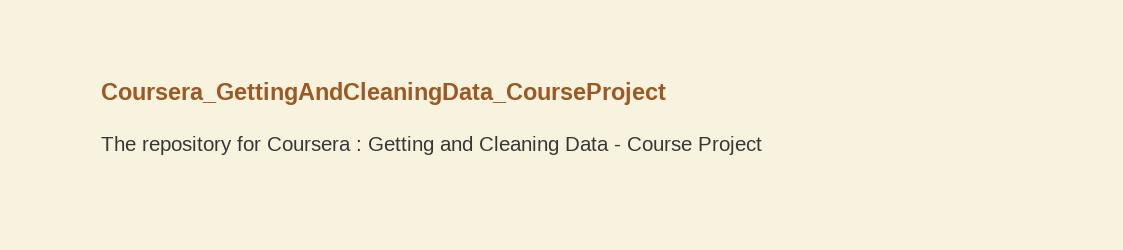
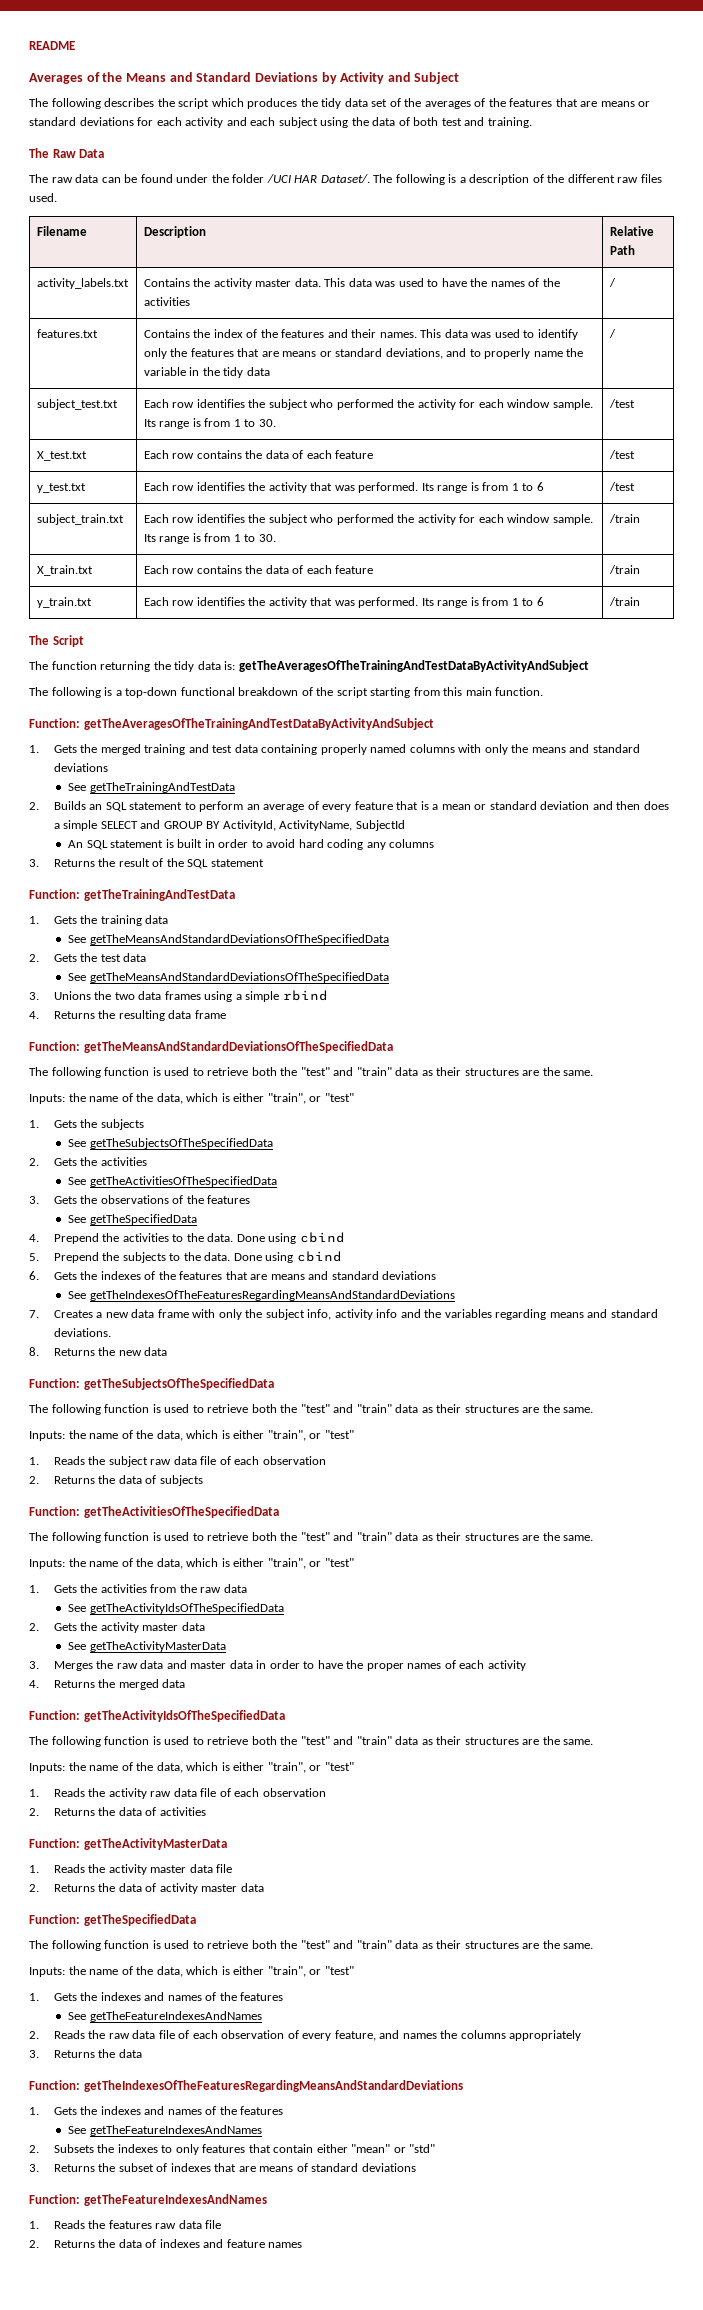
[101,82,666,105] [101,136,762,155] Coursera_GettingAndCleaningData_CourseProject // The repository for Coursera : Getting and Cleaning Data - Course Project -> [29,41,75,50] [29,72,460,84] [29,98,651,109] [29,117,532,128] [29,148,105,158] [29,174,662,185] [29,193,57,202] [36,226,87,236] [143,226,206,238] [609,226,654,236] [609,245,635,255] [36,278,129,289] [143,278,560,289] [143,297,190,306] [608,278,616,287] [36,329,98,338] [143,329,578,340] [143,348,584,359] [143,367,270,378] [608,329,616,338] [36,399,118,410] [143,399,593,410] [143,418,276,429] [608,399,635,408] [36,451,87,461] [143,450,374,459] [608,450,635,459] [36,483,86,493] [143,482,544,493] [608,482,635,491] [36,514,124,525] [143,514,593,525] [143,533,276,544] [608,514,640,523] [36,565,93,576] [143,565,374,574] [608,565,640,574] [36,597,92,608] [143,597,544,608] [608,597,640,606] [29,635,84,647] [29,660,589,672] [29,687,544,698] [29,718,434,730] [29,744,640,755] [53,763,108,772] [67,782,235,793] [29,801,669,812] [53,820,405,831] [67,839,435,850] [29,858,264,869] [29,889,235,901] [29,915,169,926] [67,934,389,945] [29,953,147,962] [67,972,389,983] [29,990,328,1002] [29,1010,226,1021] [29,1041,393,1053] [29,1067,594,1078] [29,1093,354,1104] [29,1119,144,1130] [67,1138,273,1149] [29,1157,147,1166] [67,1176,277,1187] [29,1195,251,1204] [67,1214,197,1225] [29,1232,345,1244] [29,1251,342,1263] [29,1271,437,1280] [67,1290,455,1301] [29,1309,658,1320] [53,1328,111,1337] [29,1347,168,1356] [29,1378,274,1390] [29,1404,594,1415] [29,1430,354,1441] [29,1456,326,1467] [29,1475,203,1486] [29,1506,279,1518] [29,1532,594,1543] [29,1558,354,1569] [29,1584,247,1593] [67,1603,284,1614] [29,1622,205,1633] [67,1641,226,1652] [29,1660,526,1671] [29,1679,186,1690] [29,1710,285,1722] [29,1736,594,1747] [29,1762,354,1773] [29,1788,326,1799] [29,1807,206,1816] [29,1838,227,1850] [29,1864,233,1875] [29,1883,264,1894] [29,1914,196,1926] [29,1940,594,1951] [29,1966,354,1977] [29,1992,284,2001] [67,2011,262,2022] [29,2030,582,2041] [29,2049,142,2058] [29,2080,463,2092] [29,2106,284,2115] [67,2125,262,2136] [29,2144,436,2155] [29,2163,416,2172] [29,2194,267,2206] [29,2220,222,2229] [29,2239,303,2248] README // Averages of the Means and Standard Deviations by Activity and Subject // The following describes the script which produces the tidy data set of the averages of the features that are means or standard deviations for each activity and each subject using the data of both test and training. // The Raw Data // The raw data can be found under the folder /UCI HAR Dataset/. The following is a description of the different raw files used. // Filename | Description | Relative Path // activity_labels.txt | Contains the activity master data. This data was used to have the names of the activities | / // features.txt | Contains the index of the features and their names. This data was used to identify only the features that are means or standard deviations, and to properly name the variable in the tidy data | / // subject_test.txt | Each row identifies the subject who performed the activity for each window sample. Its range is from 1 to 30. | /test // X_test.txt | Each row contains the data of each feature | /test // y_test.txt | Each row identifies the activity that was performed. Its range is from 1 to 6 | /test // subject_train.txt | Each row identifies the subject who performed the activity for each window sample. Its range is from 1 to 30. | /train // X_train.txt | Each row contains the data of each feature | /train // y_train.txt | Each row identifies the activity that was performed. Its range is from 1 to 6 | /train // The Script // The function returning the tidy data is: getTheAveragesOfTheTrainingAndTestDataByActivityAndSubject // The following is a top-down functional breakdown of the script starting from this main function. // Function: getTheAveragesOfTheTrainingAndTestDataByActivityAndSubject // 1. Gets the merged training and test data containing properly named columns with only the means and standard deviations // See getTheTrainingAndTestData // 2. Builds an SQL statement to perform an average of every feature that is a mean or standard deviation and then does a simple SELECT and GROUP BY ActivityId, ActivityName, SubjectId // An SQL statement is built in order to avoid hard coding any columns // 3. Returns the result of the SQL statement // Function: getTheTrainingAndTestData // 1. Gets the training data // See getTheMeansAndStandardDeviationsOfTheSpecifiedData // 2. Gets the test data // See getTheMeansAndStandardDeviationsOfTheSpecifiedData // 3. Unions the two data frames using a simple rbind // 4. Returns the resulting data frame // Function: getTheMeansAndStandardDeviationsOfTheSpecifiedData // The following function is used to retrieve both the "test" and "train" data as their structures are the same. // Inputs: the name of the data, which is either "train", or "test" // 1. Gets the subjects // See getTheSubjectsOfTheSpecifiedData // 2. Gets the activities // See getTheActivitiesOfTheSpecifiedData // 3. Gets the observations of the features // See getTheSpecifiedData // 4. Prepend the activities to the data. Done using cbind // 5. Prepend the subjects to the data. Done using cbind // 6. Gets the indexes of the features that are means and standard deviations // See getTheIndexesOfTheFeaturesRegardingMeansAndStandardDeviations // 7. Creates a new data frame with only the subject info, activity info and the variables regarding means and standard deviations. // 8. Returns the new data // Function: getTheSubjectsOfTheSpecifiedData // The following function is used to retrieve both the "test" and "train" data as their structures are the same. // Inputs: the name of the data, which is either "train", or "test" // 1. Reads the subject raw data file of each observation // 2. Returns the data of subjects // Function: getTheActivitiesOfTheSpecifiedData // The following function is used to retrieve both the "test" and "train" data as their structures are the same. // Inputs: the name of the data, which is either "train", or "test" // 1. Gets the activities from the raw data // See getTheActivityIdsOfTheSpecifiedData // 2. Gets the activity master data // See getTheActivityMasterData // 3. Merges the raw data and master data in order to have the proper names of each activity // 4. Returns the merged data // Function: getTheActivityIdsOfTheSpecifiedData // The following function is used to retrieve both the "test" and "train" data as their structures are the same. // Inputs: the name of the data, which is either "train", or "test" // 1. Reads the activity raw data file of each observation // 2. Returns the data of activities // Function: getTheActivityMasterData // 1. Reads the activity master data file // 2. Returns the data of activity master data // Function: getTheSpecifiedData // The following function is used to retrieve both the "test" and "train" data as their structures are the same. // Inputs: the name of the data, which is either "train", or "test" // 1. Gets the indexes and names of the features // See getTheFeatureIndexesAndNames // 2. Reads the raw data file of each observation of every feature, and names the columns appropriately // 3. Returns the data // Function: getTheIndexesOfTheFeaturesRegardingMeansAndStandardDeviations // 1. Gets the indexes and names of the features // See getTheFeatureIndexesAndNames // 2. Subsets the indexes to only features that contain either "mean" or "std" // 3. Returns the subset of indexes that are means of standard deviations // Function: getTheFeatureIndexesAndNames // 1. Reads the features raw data file // 2. Returns the data of indexes and feature names

